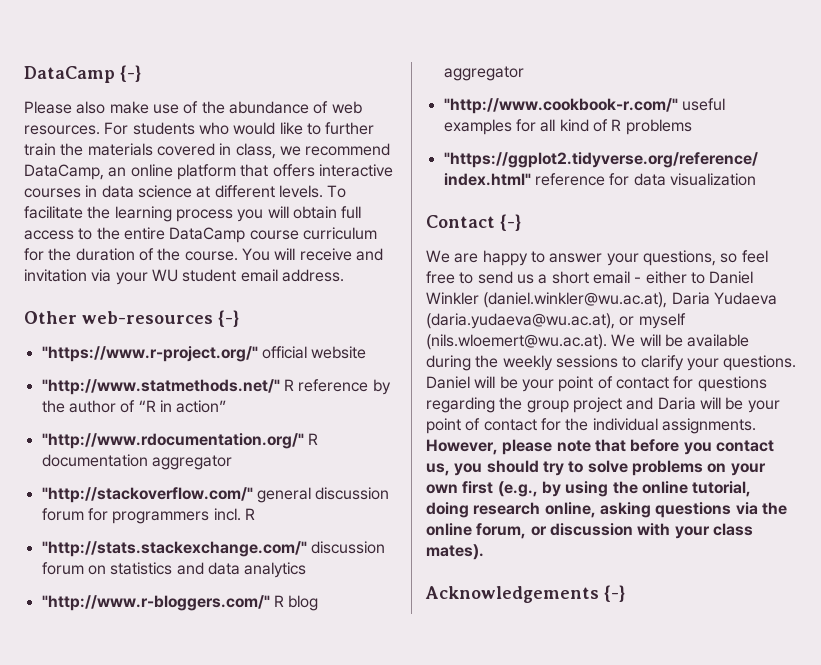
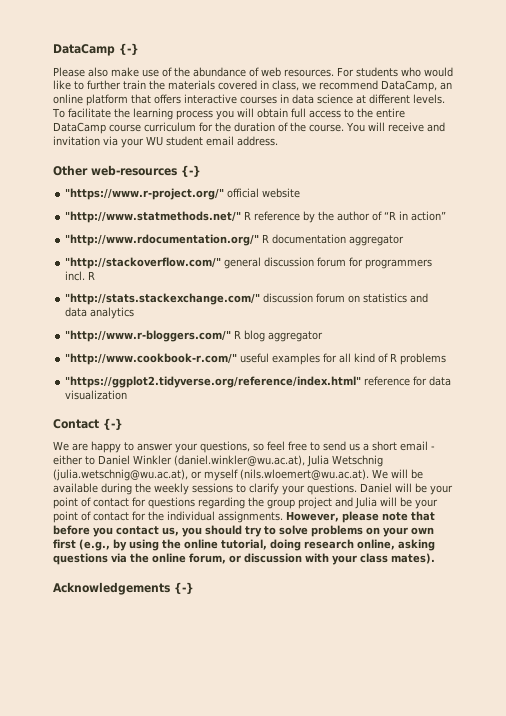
[671,292,777,305] [426,313,615,329] Daria Yudaeva (daria.yudaeva@wu.ac.at), -> [307,455,383,467] [53,469,188,481] Julia Wetschnig (julia.wetschnig@wu.ac.at),
[657,397,696,410] Daria -> [355,497,377,509] Julia

